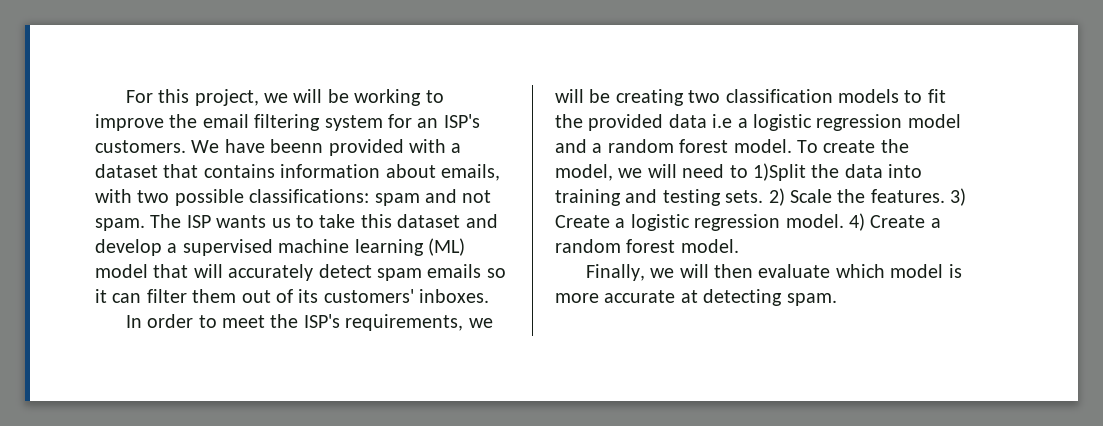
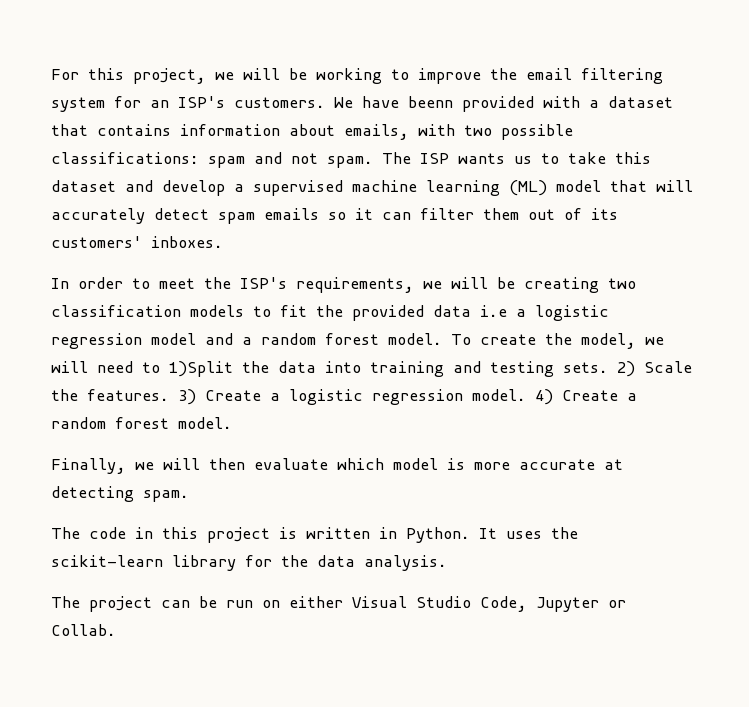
(837, 299) none -> [51,527,578,543] [51,555,447,571] [51,596,626,612] [51,624,116,636] // The code in this project is written in Python. It uses the scikit-learn library for the data analysis. // The project can be run on either Visual Studio Code, Jupyter or Collab.

